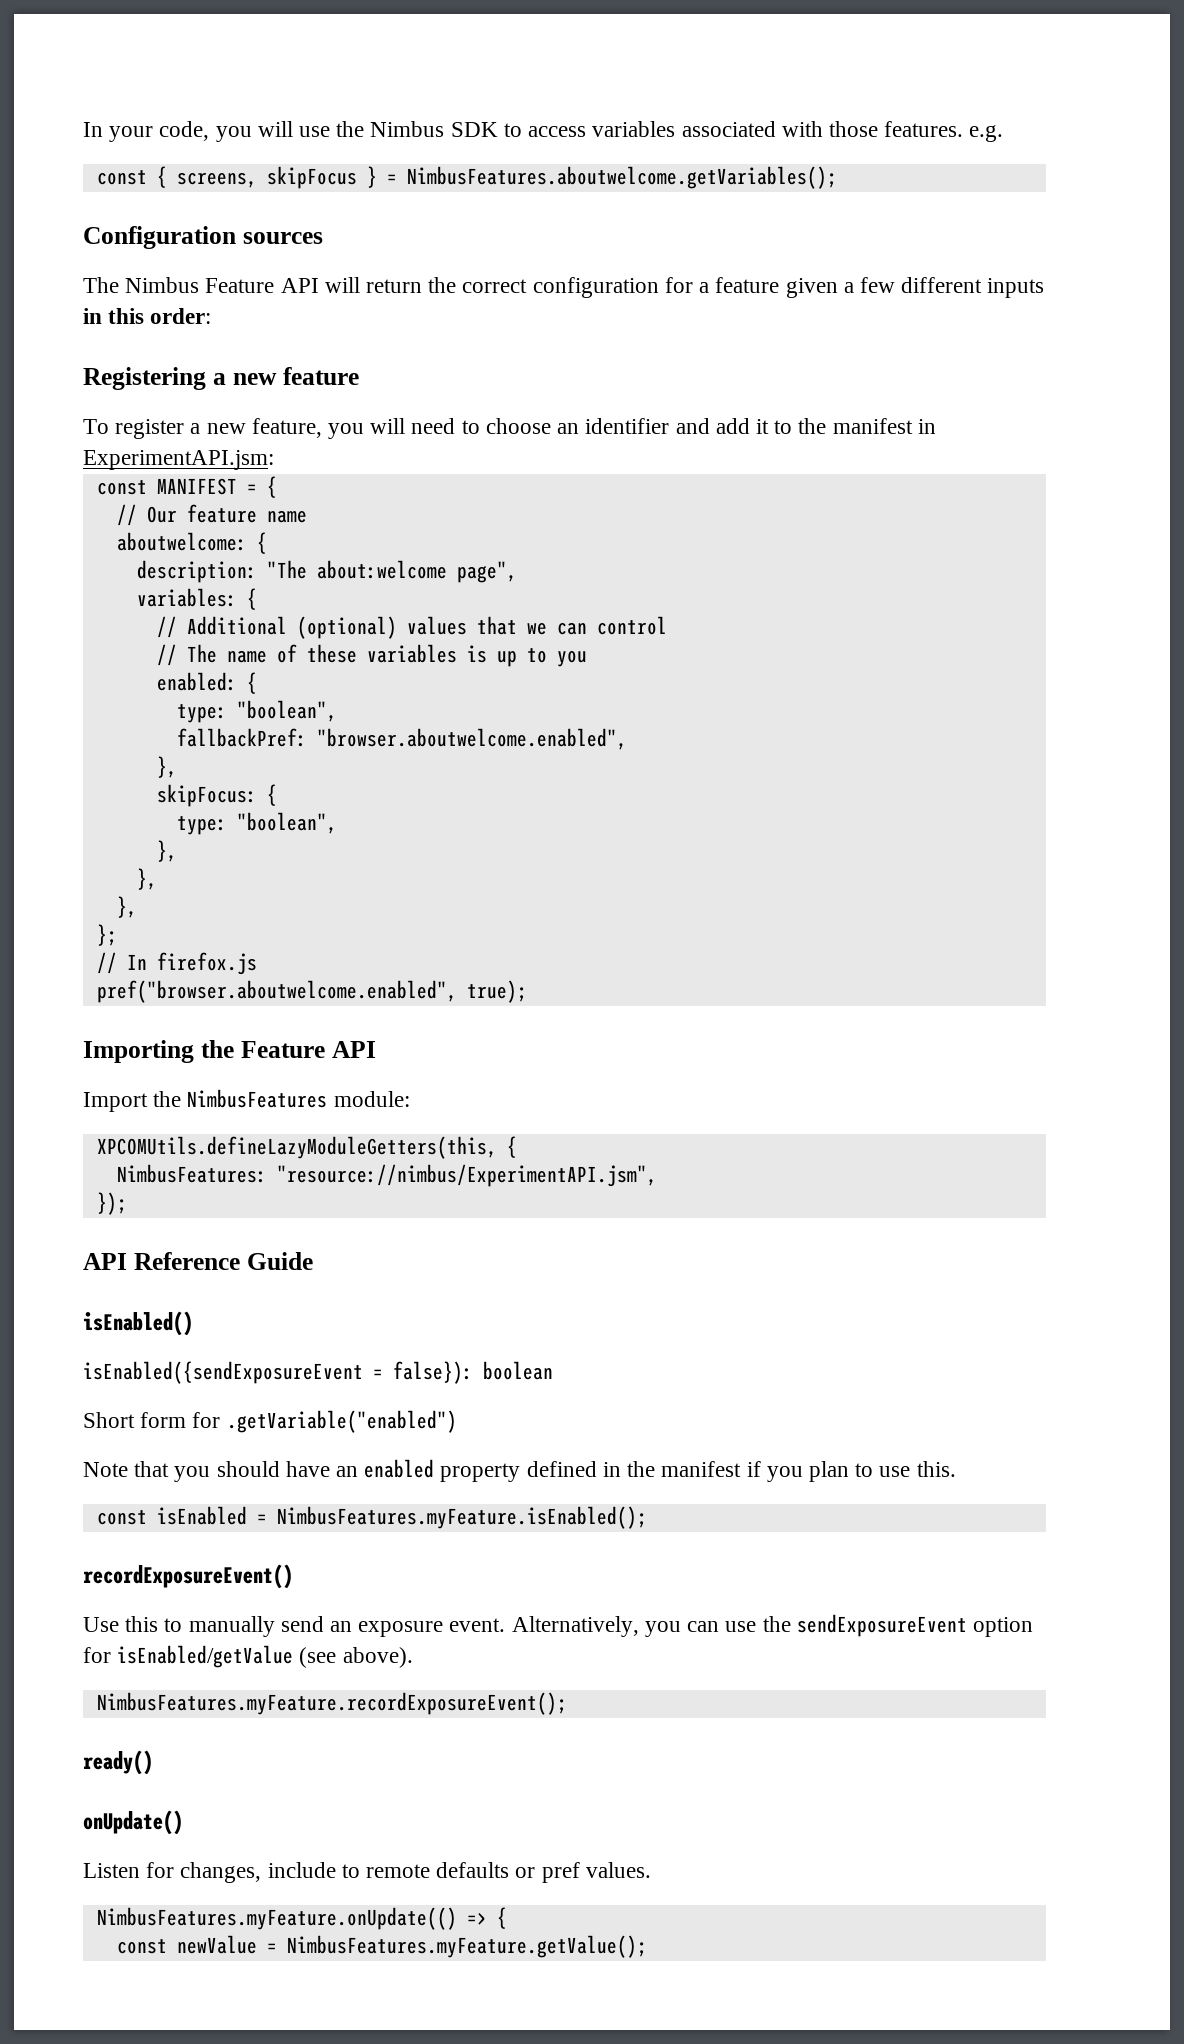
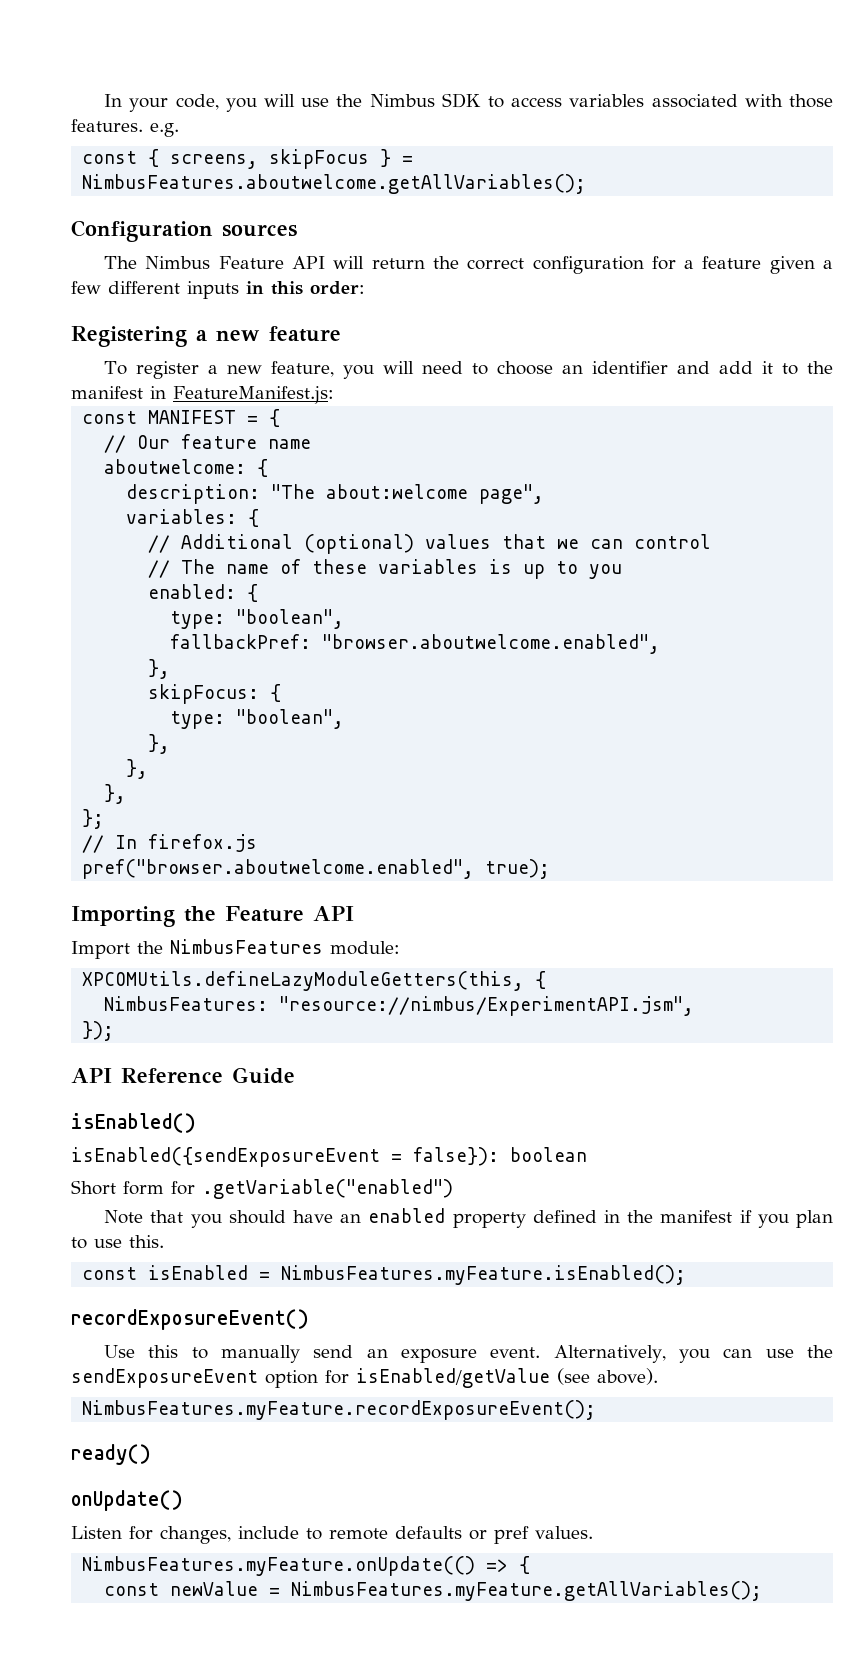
[406,166,837,189] NimbusFeatures.aboutwelcome.getVariables(); -> [82,174,587,194] NimbusFeatures.aboutwelcome.getAllVariables();
[83,450,274,470] ExperimentAPI.jsm: -> [173,386,334,404] FeatureManifest.js:
[286,1935,647,1958] NimbusFeatures.myFeature.getValue(); -> [291,1581,763,1601] NimbusFeatures.myFeature.getAllVariables();

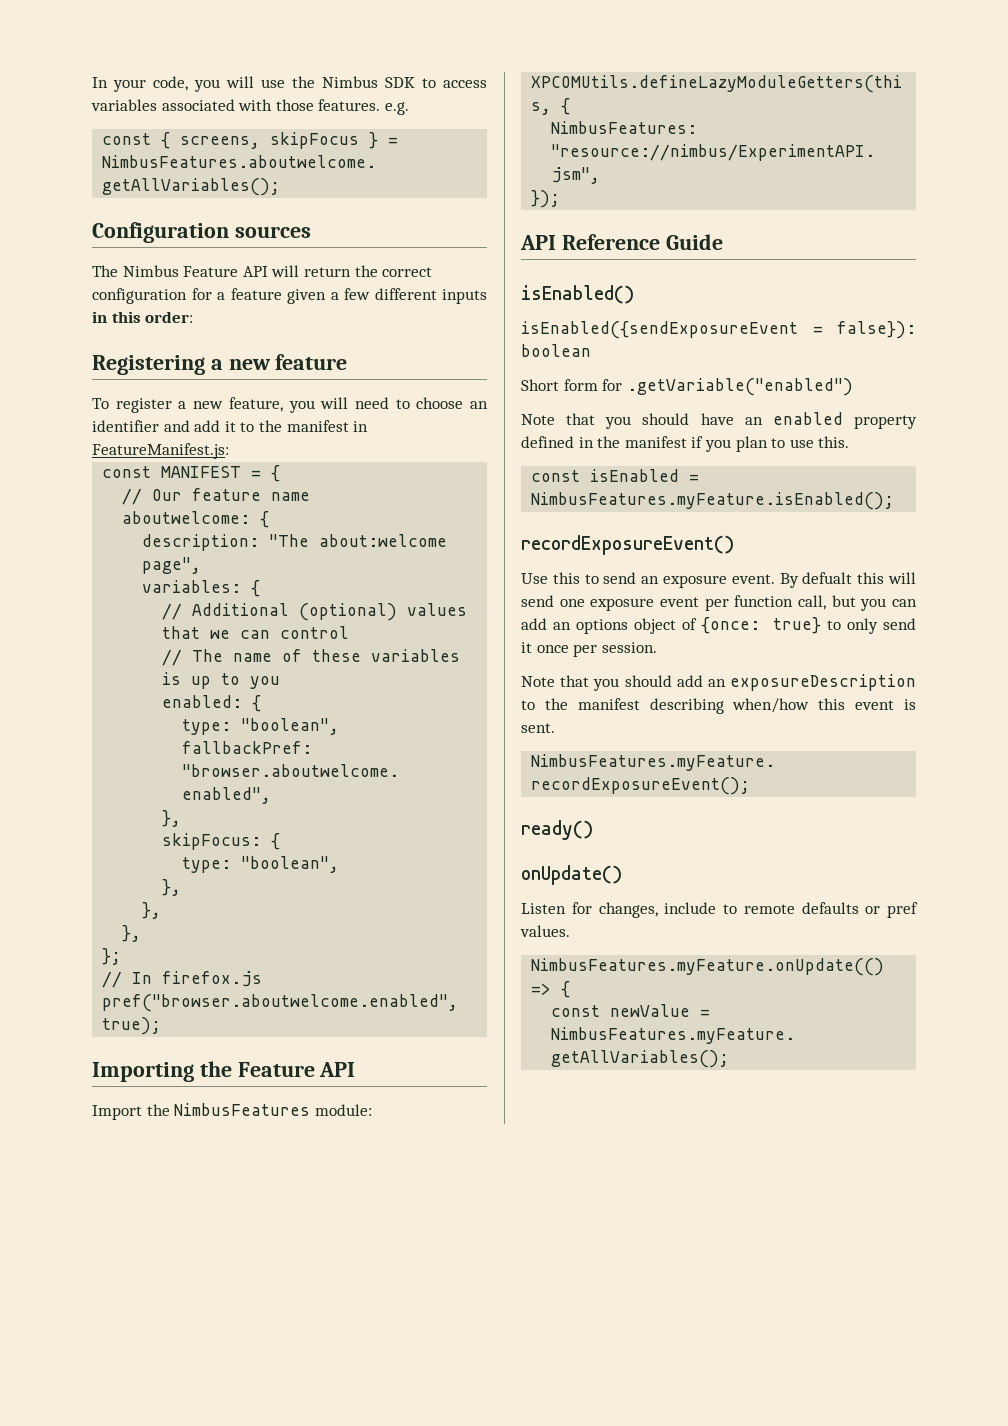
[221,1345,301,1363] manually -> (599, 579) none
[553,1345,834,1363] [71,1368,658,1388] Alternatively, you can use the sendExposureEvent option for isEnabled/getValue (see above). -> [779,572,916,588] [521,595,917,611] [521,617,916,634] [521,642,657,657] [521,674,916,691] [521,698,916,714] [521,723,555,733] By defualt this will send one exposure event per function call, but you can add an options object of {once: true} to only send it once per session. // Note that you should add an exposureDescription to the manifest describing when/how this event is sent.

